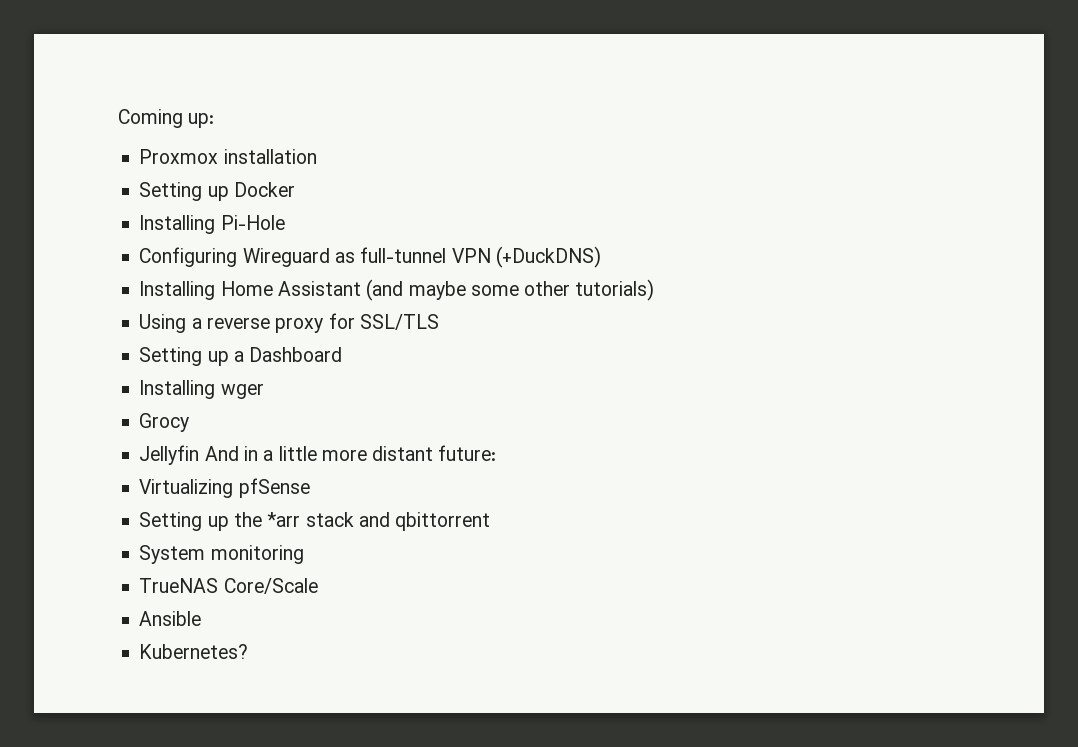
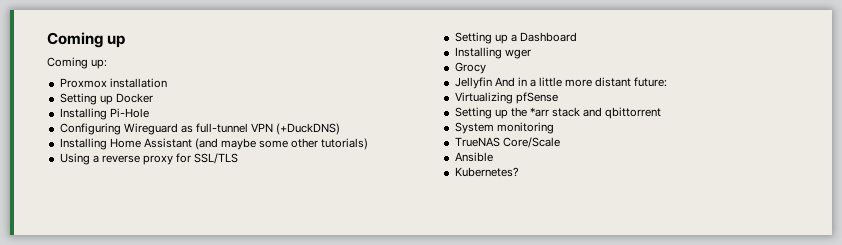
[118,109,183,128] Coming -> [47,32,126,48] [47,57,88,69] Coming up // Coming

